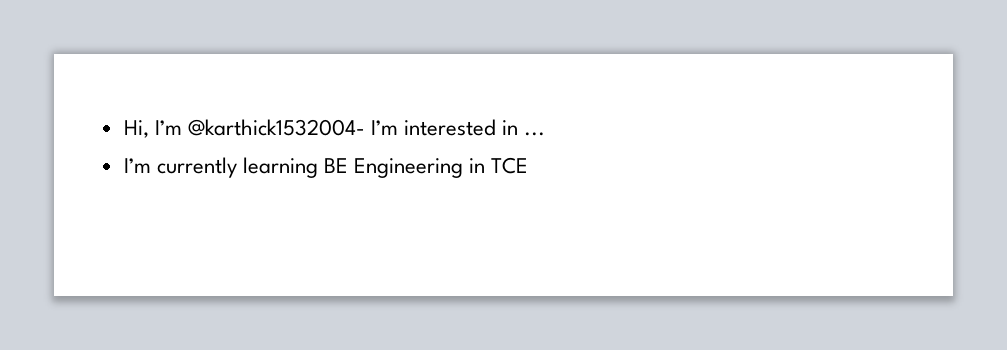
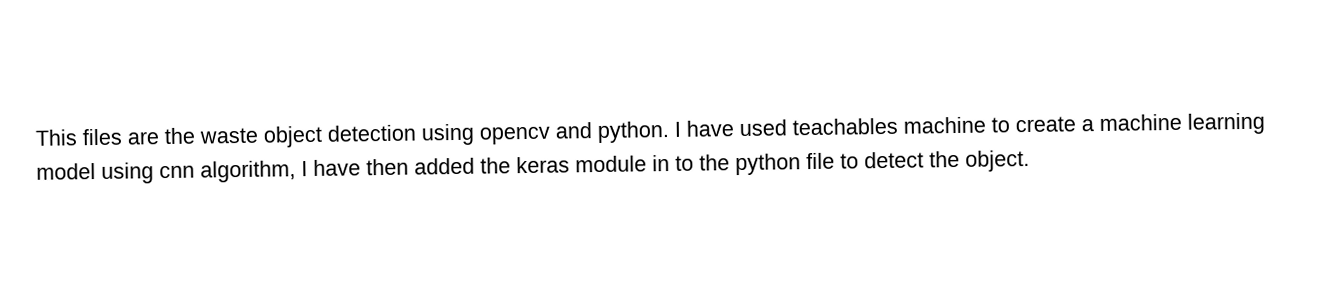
[123,119,546,138] [123,157,529,178] Hi, I’m @karthick1532004- I’m interested in ... // I’m currently learning BE Engineering in TCE -> [35,112,1265,148] [36,149,1030,184] This files are the waste object detection using opencv and python. I have used teachables machine to create a machine learning model using cnn algorithm, I have then added the keras module in to the python file to detect the object.

